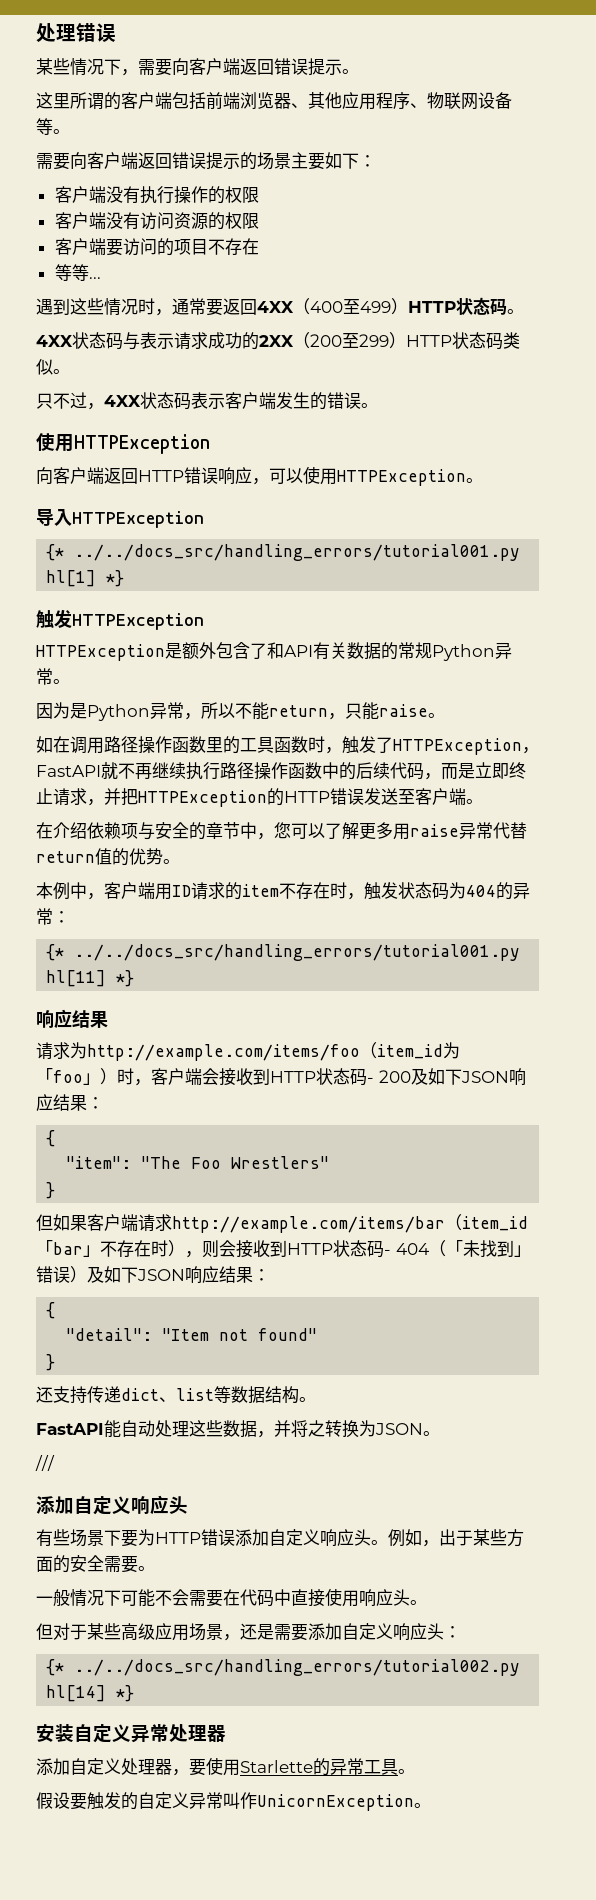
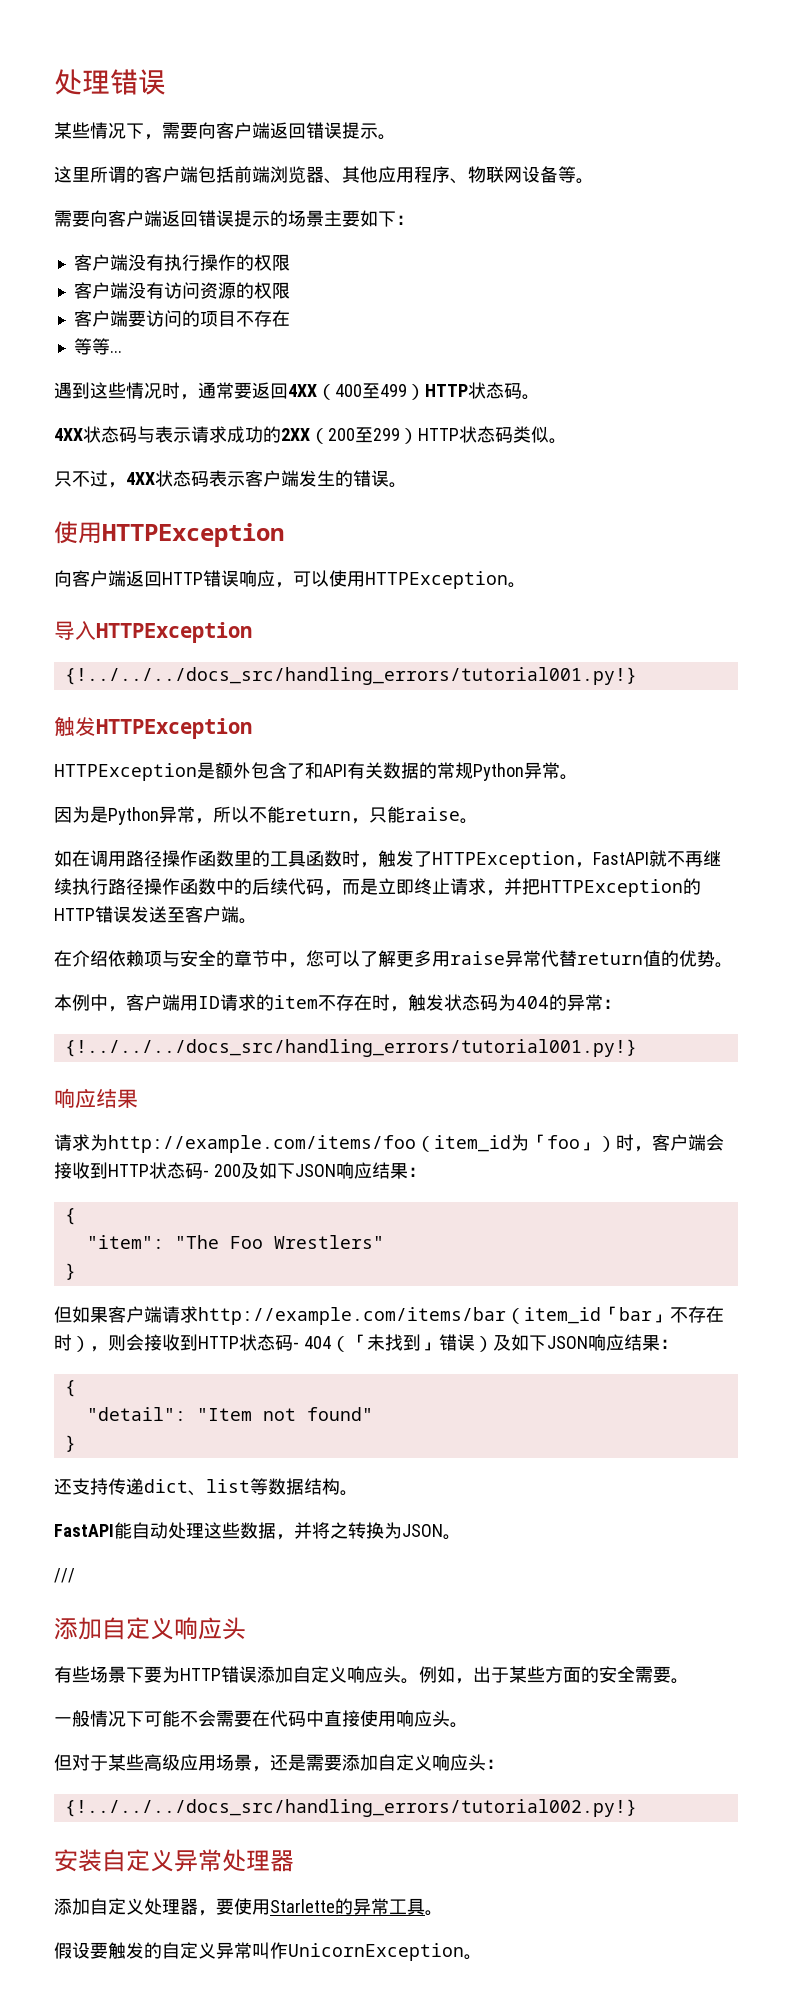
[46,544,521,561] [46,570,125,587] {* ../../docs_src/handling_errors/tutorial001.py hl[1] *} -> [64,667,637,685] {!../../../docs_src/handling_errors/tutorial001.py!}
[46,944,521,961] [46,970,135,987] {* ../../docs_src/handling_errors/tutorial001.py hl[11] *} -> [64,1039,637,1057] {!../../../docs_src/handling_errors/tutorial001.py!}
[46,1659,521,1676] [46,1685,135,1702] {* ../../docs_src/handling_errors/tutorial002.py hl[14] *} -> [64,1799,637,1817] {!../../../docs_src/handling_errors/tutorial002.py!}

